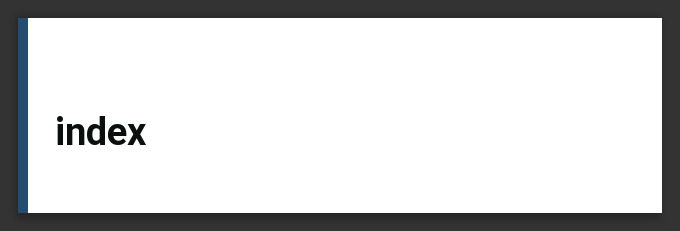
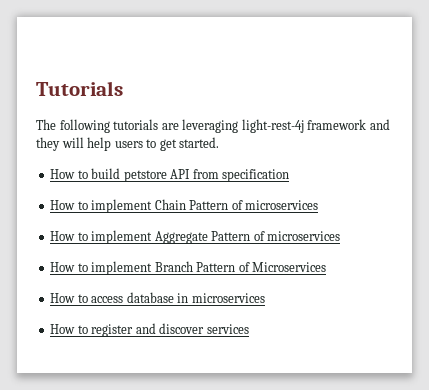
[55,116,147,145] index -> [36,81,123,96] [36,119,390,133] [36,137,220,151] [50,168,290,182] [50,199,319,213] [50,230,341,244] [50,261,327,275] [50,292,265,303] [50,323,249,337] Tutorials // The following tutorials are leveraging light-rest-4j framework and they will help users to get started. // How to build petstore API from specification // How to implement Chain Pattern of microservices // How to implement Aggregate Pattern of microservices // How to implement Branch Pattern of Microservices // How to access database in microservices // How to register and discover services

